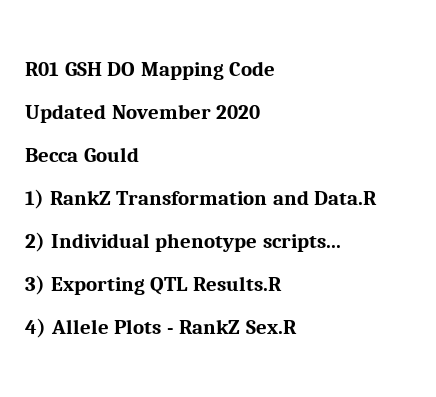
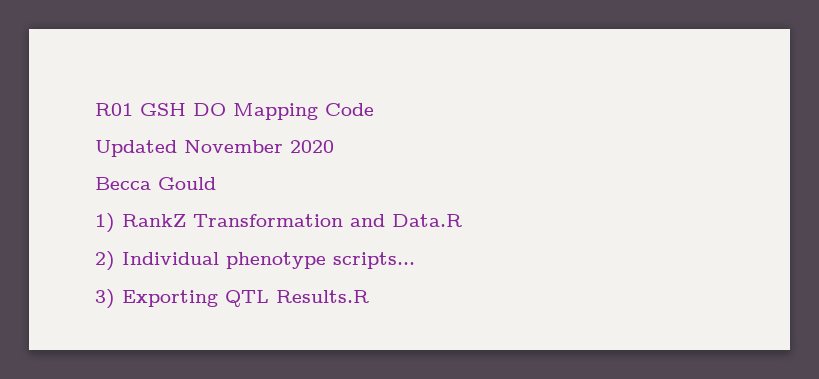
[25,318,297,338] // 4) Allele Plots - RankZ Sex.R -> (369, 296) none

